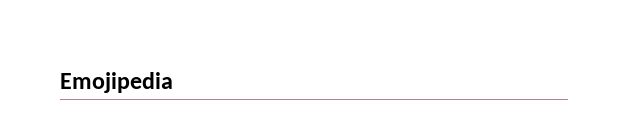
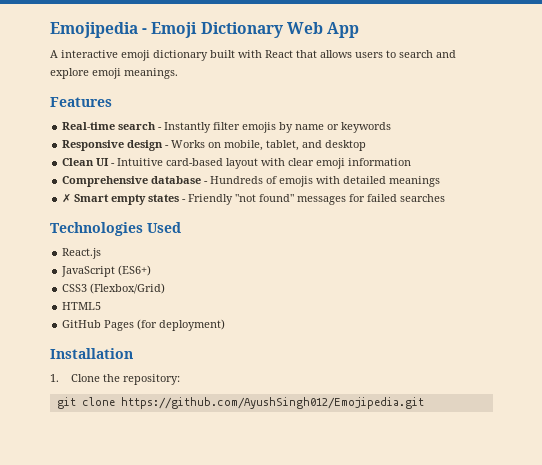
(173, 82) none -> [142,22,359,38] [50,50,456,61] [50,68,178,79] [50,97,112,107] [62,122,392,133] [62,140,367,151] [62,158,412,169] [62,176,441,187] [62,193,446,205] [50,222,181,236] [62,248,102,259] [61,265,152,277] [62,283,166,294] [62,302,102,310] [62,319,226,331] [50,348,133,359] [50,374,181,385] [56,397,424,409] - Emoji Dictionary Web App // A interactive emoji dictionary built with React that allows users to search and explore emoji meanings. // Features // Real-time search - Instantly filter emojis by name or keywords // Responsive design - Works on mobile, tablet, and desktop // Clean UI - Intuitive card-based layout with clear emoji information // Comprehensive database - Hundreds of emojis with detailed meanings // ✗ Smart empty states - Friendly "not found" messages for failed searches // Technologies Used // React.js // JavaScript (ES6+) // CSS3 (Flexbox/Grid) // HTML5 // GitHub Pages (for deployment) // Installation // 1. Clone the repository: // git clone https://github.com/AyushSingh012/Emojipedia.git

